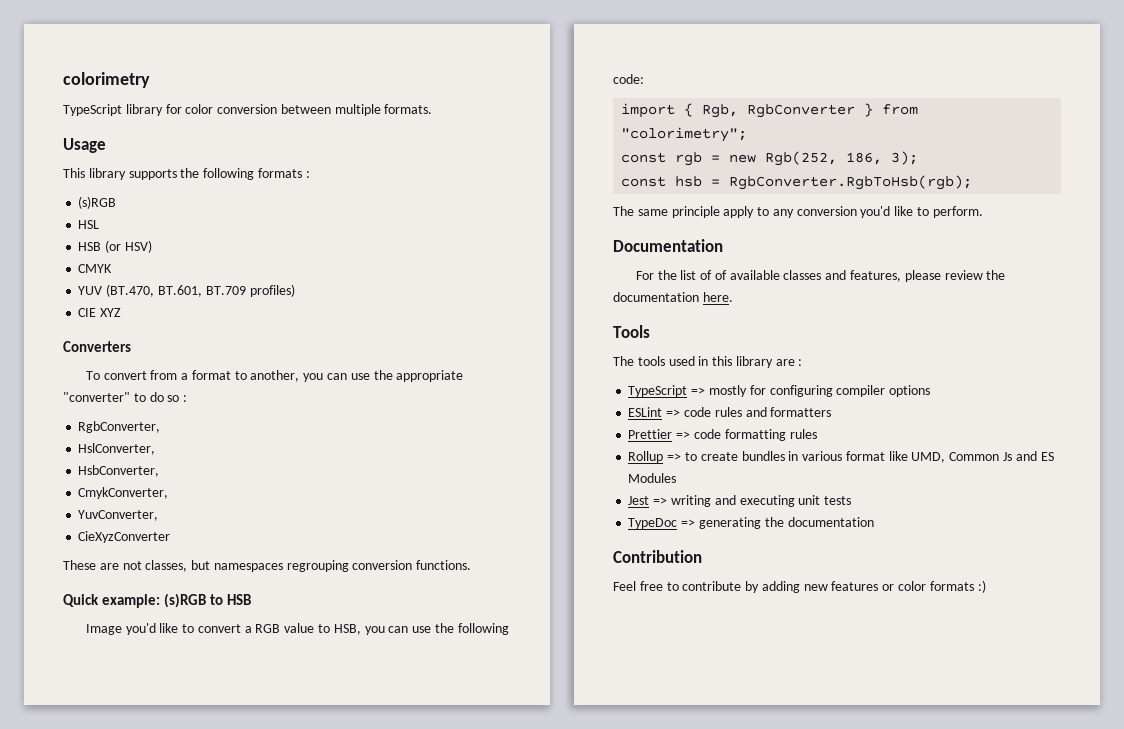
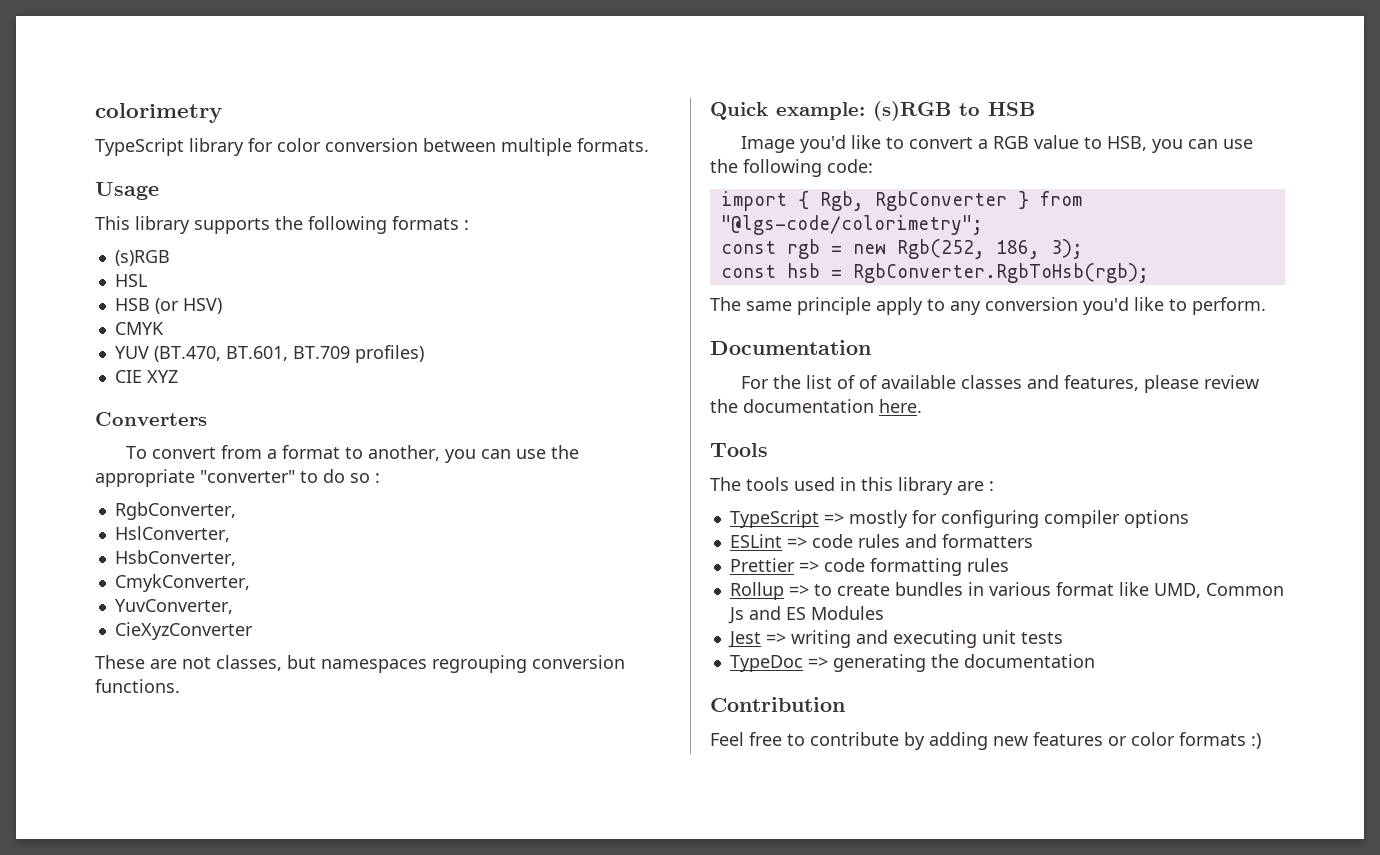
[621,127,748,142] "colorimetry"; -> [720,215,983,235] "@lgs-code/colorimetry";

